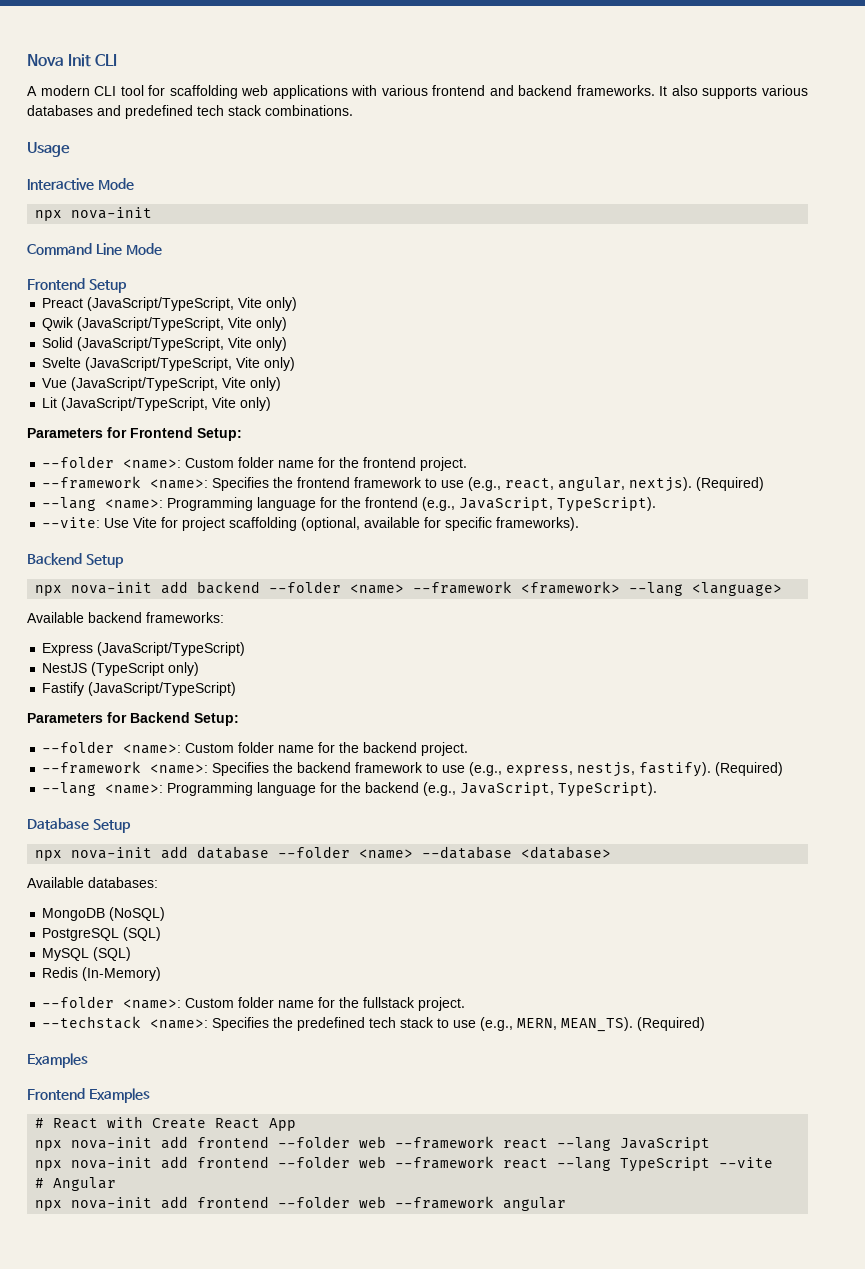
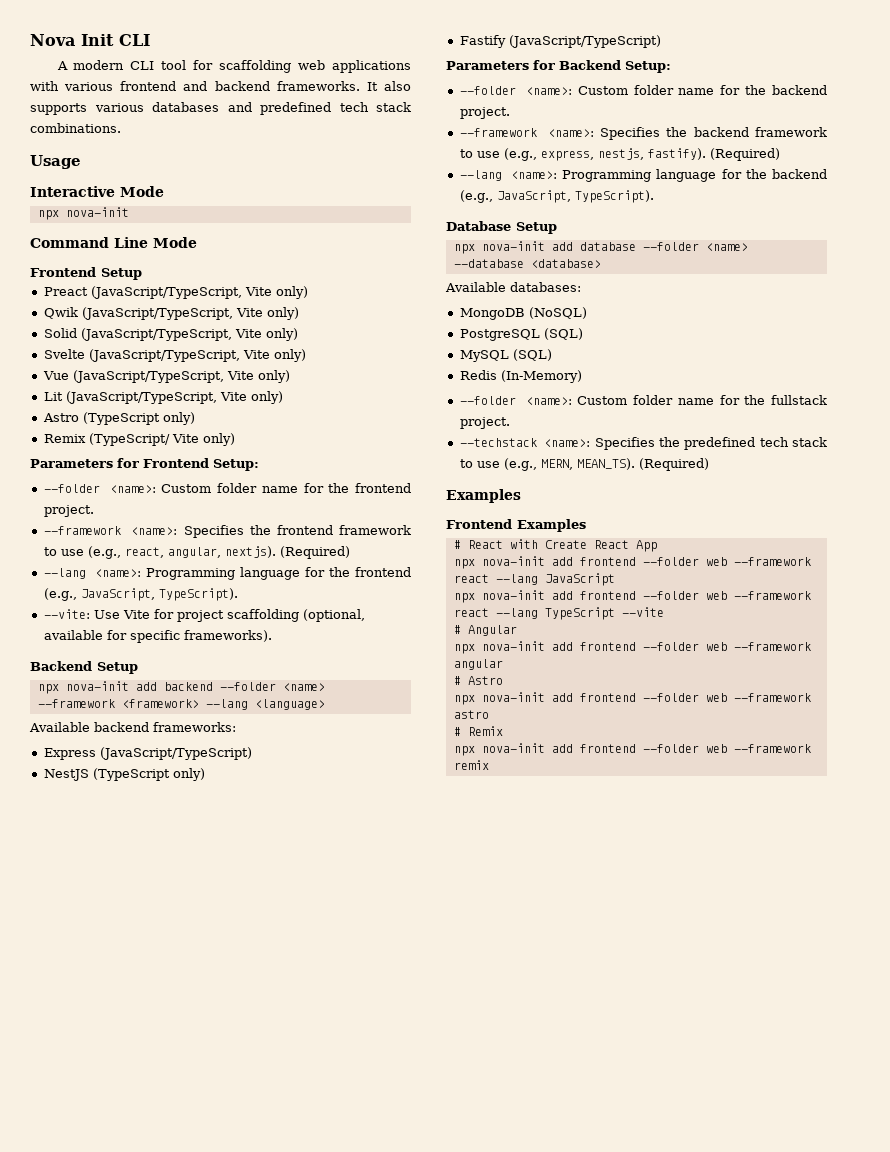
(272, 404) none -> [42,412,195,425] [43,433,235,446] // Astro (TypeScript only) // Remix (TypeScript/ Vite only)
(567, 1204) none -> [453,676,503,685] [453,692,811,705] [453,710,489,719] [453,726,503,736] [453,743,811,756] [453,760,489,770] // # Astro // npx nova-init add frontend --folder web --framework astro // # Remix // npx nova-init add frontend --folder web --framework remix

